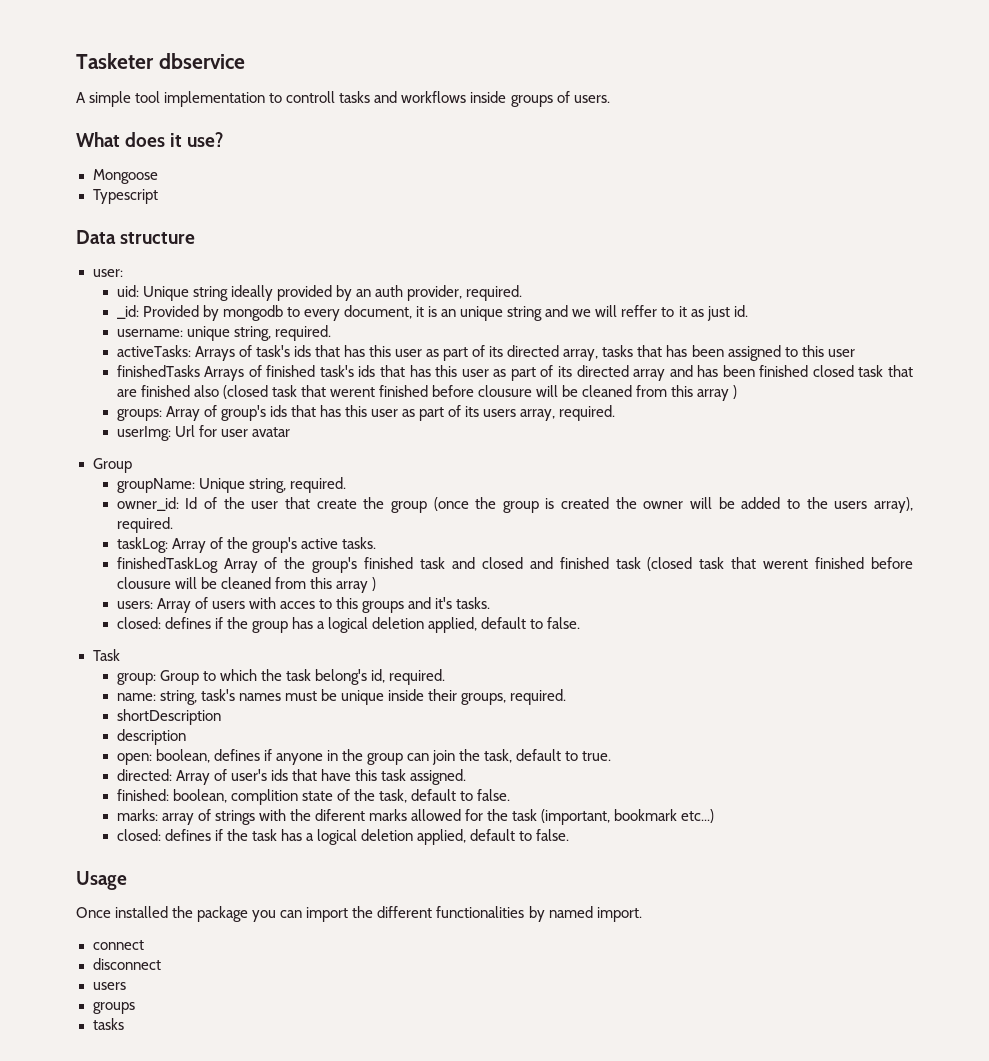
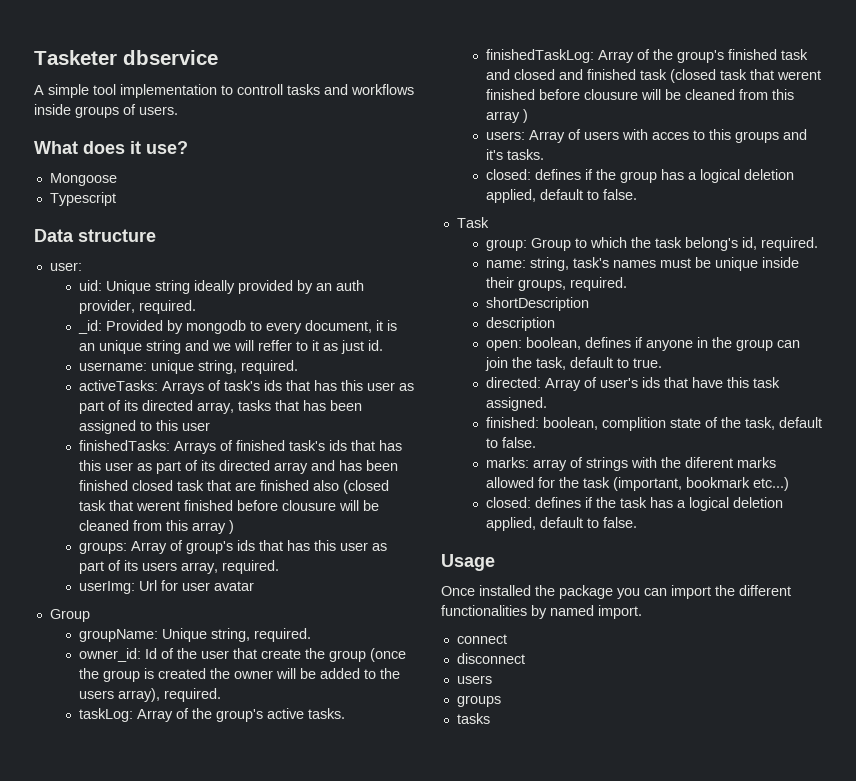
[116,365,200,377] finishedTasks -> [78,440,170,451] finishedTasks:
[116,557,218,573] finishedTaskLog -> [485,49,594,63] finishedTaskLog:

